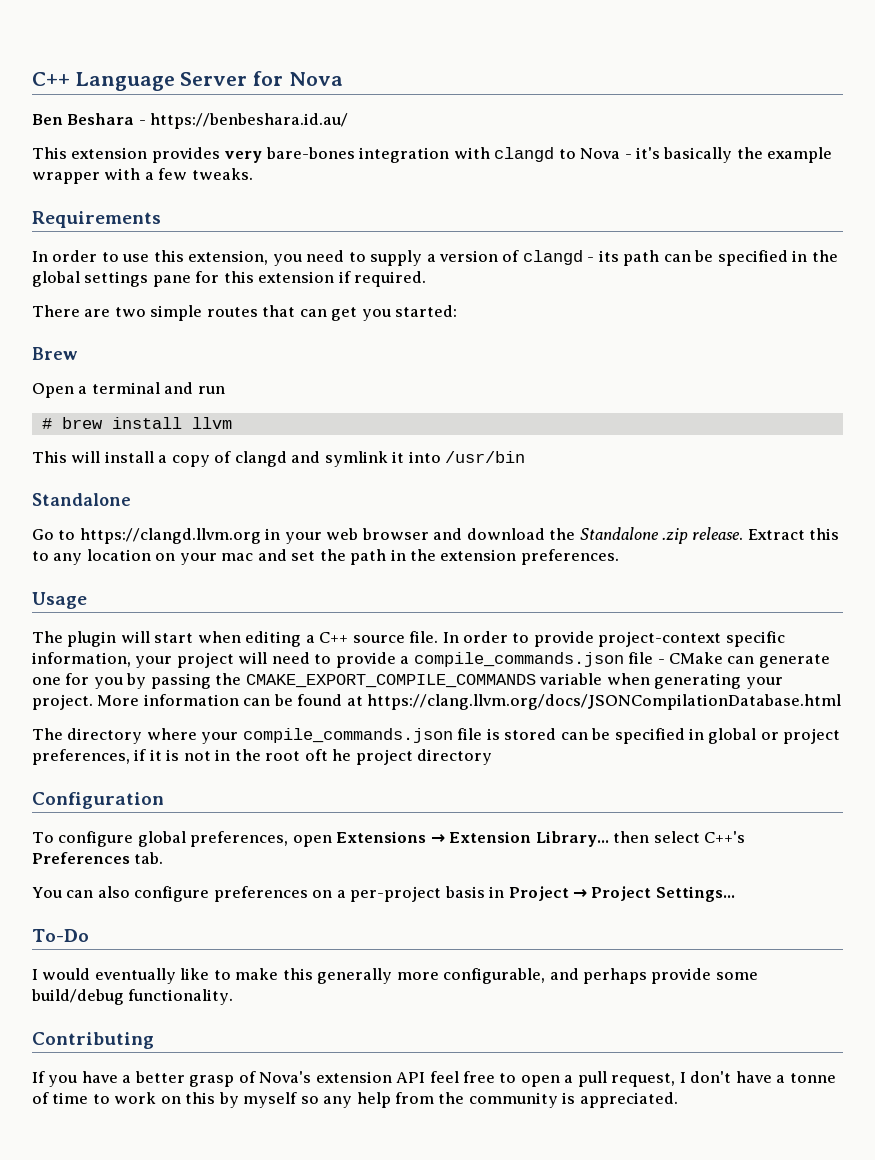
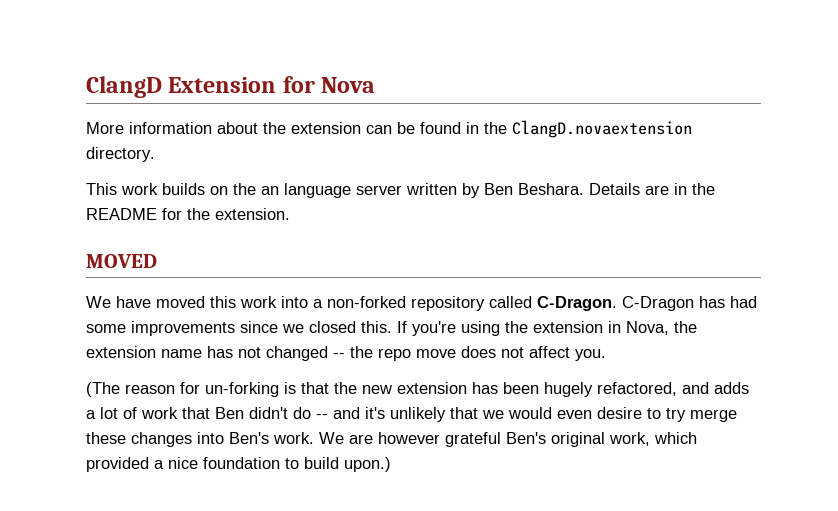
[32,72,248,91] C++ Language Server -> [86,76,277,98] ClangD Extension
[32,113,349,129] [32,147,833,163] [32,168,253,184] [32,211,161,228] [32,250,838,266] [32,271,427,287] [32,305,458,321] [32,347,78,360] [32,382,225,398] [41,417,232,429] [32,451,526,467] [32,493,131,506] [32,527,840,544] [32,549,619,565] [32,592,87,609] [32,631,785,647] [32,652,830,668] [32,673,783,689] [32,694,842,710] [32,728,841,744] [32,749,493,765] [32,792,164,809] [32,831,745,847] [32,852,164,864] [32,886,735,902] [32,929,89,942] [32,968,758,984] [31,989,234,1005] [32,1032,154,1049] [32,1071,836,1087] [32,1092,678,1108] Ben Beshara - https://benbeshara.id.au/ // This extension provides very bare-bones integration with clangd to Nova - it's basically the example wrapper with a few tweaks. // Requirements // In order to use this extension, you need to supply a version of clangd - its path can be specified in the global settings pane for this extension if required. // There are two simple routes that can get you started: // Brew // Open a terminal and run // # brew install llvm // This will install a copy of clangd and symlink it into /usr/bin // Standalone // Go to https://clangd.llvm.org in your web browser and download the Standalone .zip release. Extract this to any location on your mac and set the path in the extension preferences. // Usage // The plugin will start when editing a C++ source file. In order to provide project-context specific information, your project will need to provide a compile_commands.json file - CMake can generate one for you by passing the CMAKE_EXPORT_COMPILE_COMMANDS variable when generating your project. More information can be found at https://clang.llvm.org/docs/JSONCompilationDatabase.html // The directory where your compile_commands.json file is stored can be specified in global or project preferences, if it is not in the root oft he project directory // Configuration // To configure global preferences, open Extensions → Extension Library... then select C++'s Preferences tab. // You can also configure preferences on a per-project basis in Project → Project Settings... // To-Do // I would eventually like to make this generally more configurable, and perhaps provide some build/debug functionality. // Contributing // If you have a better grasp of Nova's extension API feel free to open a pull request, I don't have a tonne of time to work on this by myself so any help from the community is appreciated. -> [86,120,692,138] [86,147,155,162] [86,183,715,198] [86,208,290,220] [86,254,157,268] [86,296,757,311] [86,321,697,336] [86,346,606,361] [86,382,749,397] [86,407,737,422] [86,432,697,447] [86,457,391,472] More information about the extension can be found in the ClangD.novaextension directory. // This work builds on the an language server written by Ben Beshara. Details are in the README for the extension. // MOVED // We have moved this work into a non-forked repository called C-Dragon. C-Dragon has had some improvements since we closed this. If you're using the extension in Nova, the extension name has not changed -- the repo move does not affect you. // (The reason for un-forking is that the new extension has been hugely refactored, and adds a lot of work that Ben didn't do -- and it's unlikely that we would even desire to try merge these changes into Ben's work. We are however grateful Ben's original work, which provided a nice foundation to build upon.)

